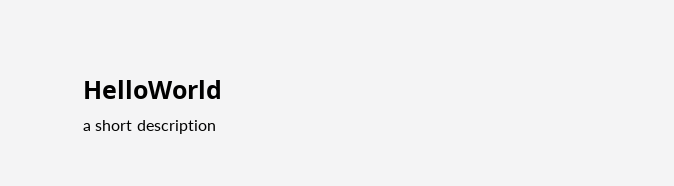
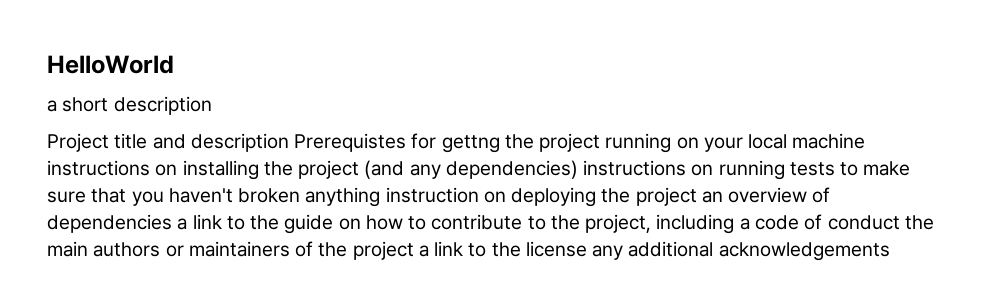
(216, 127) none -> [47,133,866,153] [47,160,911,180] [47,187,831,207] [47,214,934,234] [47,241,890,261] // Project title and description Prerequistes for gettng the project running on your local machine instructions on installing the project (and any dependencies) instructions on running tests to make sure that you haven't broken anything instruction on deploying the project an overview of dependencies a link to the guide on how to contribute to the project, including a code of conduct the main authors or maintainers of the project a link to the license any additional acknowledgements

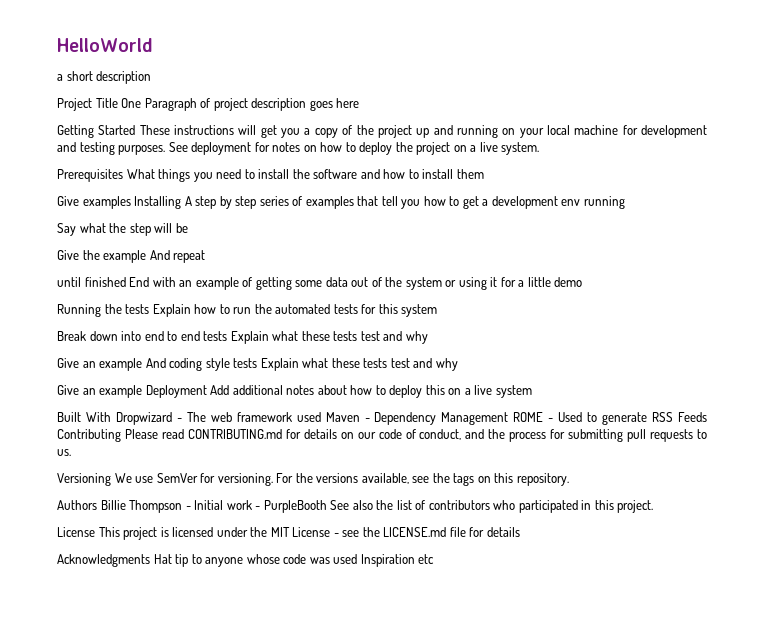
[114,133,601,153] title and description Prerequistes for gettng the project -> [95,98,360,111] [57,125,453,138] Title One Paragraph of project description goes here // Getting Started These instructions will get you a copy of the project up and
[47,160,911,180] [47,187,831,207] [47,214,934,234] [47,241,890,261] instructions on installing the project (and any dependencies) instructions on running tests to make sure that you haven't broken anything instruction on deploying the project an overview of dependencies a link to the guide on how to contribute to the project, including a code of conduct the main authors or maintainers of the project a link to the license any additional acknowledgements -> [622,125,708,138] [57,142,540,155] [57,169,484,182] [57,196,625,209] [57,223,188,236] [57,250,206,263] [57,277,583,290] [57,304,438,317] [57,331,428,344] [57,358,458,371] [57,385,532,398] [57,412,708,425] [57,429,708,442] [57,449,71,456] [57,473,569,486] [57,500,654,513] [57,527,520,540] [57,554,435,567] for development and testing purposes. See deployment for notes on how to deploy the project on a live system. // Prerequisites What things you need to install the software and how to install them // Give examples Installing A step by step series of examples that tell you how to get a development env running // Say what the step will be // Give the example And repeat // until finished End with an example of getting some data out of the system or using it for a little demo // Running the tests Explain how to run the automated tests for this system // Break down into end to end tests Explain what these tests test and why // Give an example And coding style tests Explain what these tests test and why // Give an example Deployment Add additional notes about how to deploy this on a live system // Built With Dropwizard - The web framework used Maven - Dependency Management ROME - Used to generate RSS Feeds Contributing Please read CONTRIBUTING.md for details on our code of conduct, and the process for submitting pull requests to us. // Versioning We use SemVer for versioning. For the versions available, see the tags on this repository. // Authors Billie Thompson - Initial work - PurpleBooth See also the list of contributors who participated in this project. // License This project is licensed under the MIT License - see the LICENSE.md file for details // Acknowledgments Hat tip to anyone whose code was used Inspiration etc

